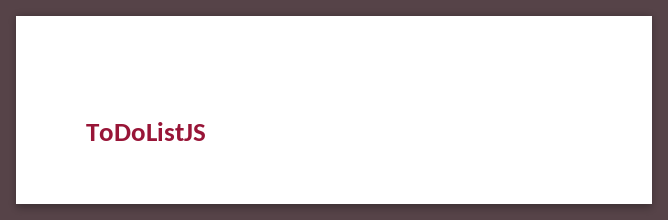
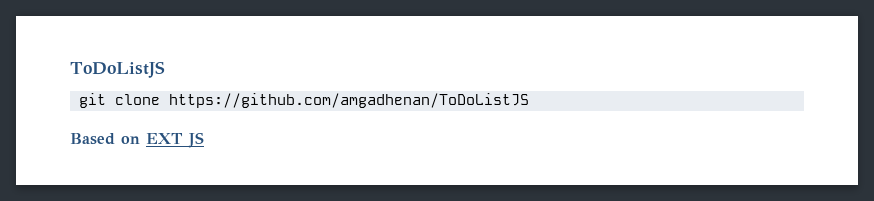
(206, 131) none -> [79,93,529,108] [70,132,204,148] // git clone https://github.com/amgadhenan/ToDoListJS // Based on EXT JS

